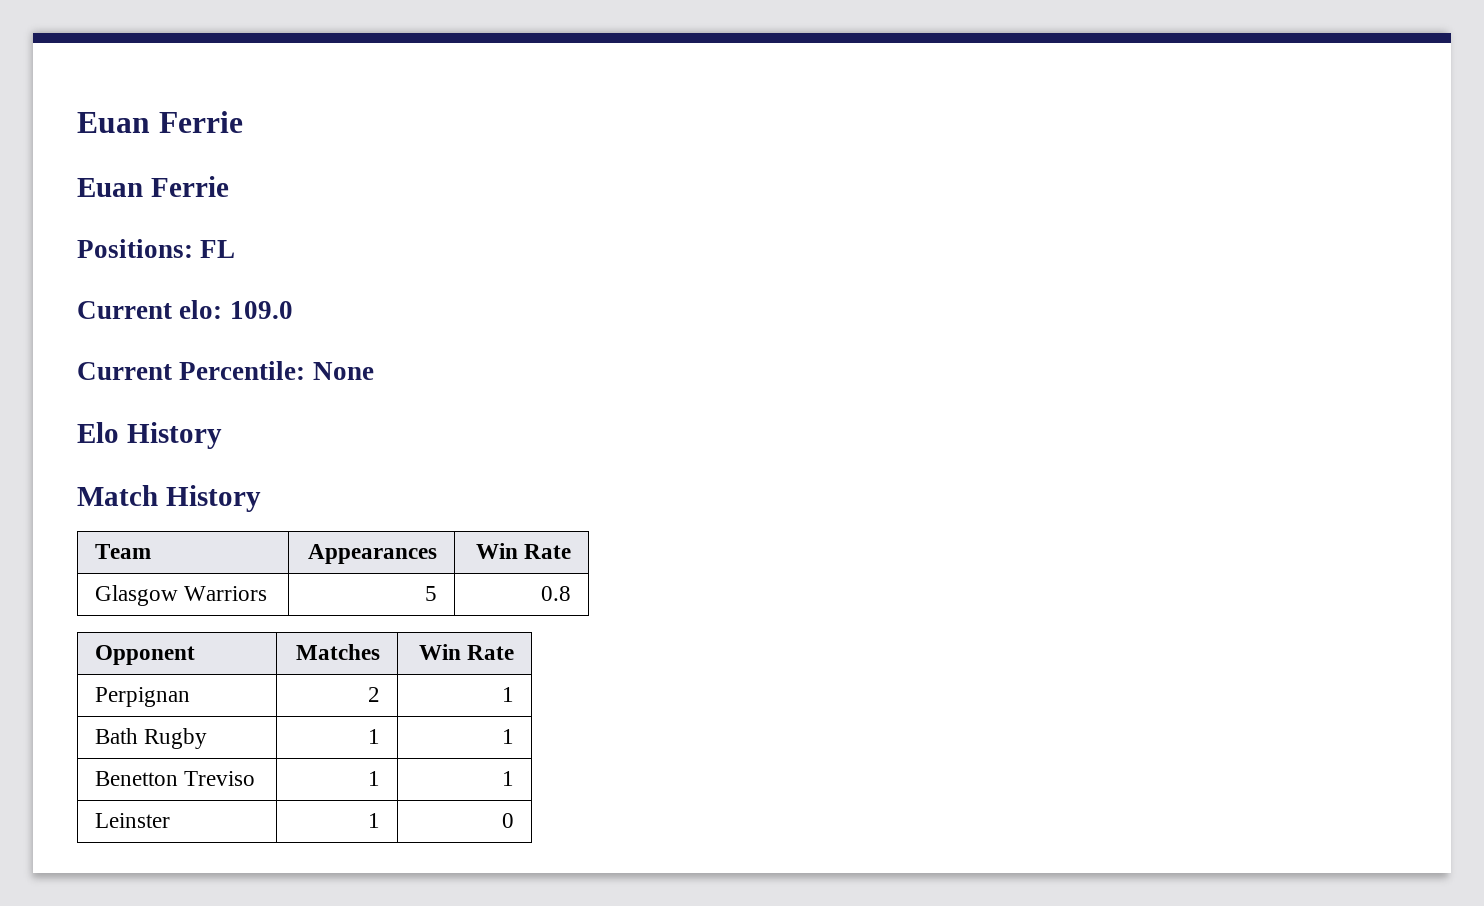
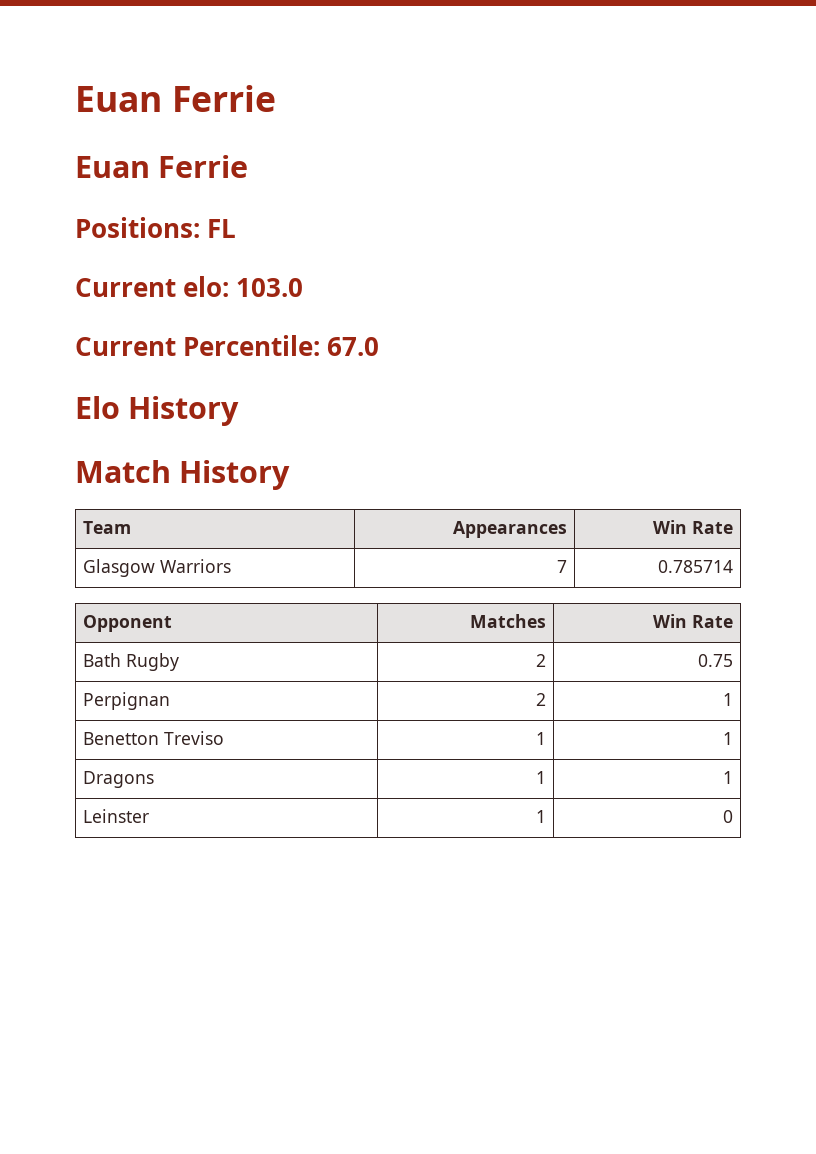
[229,301,293,319] [77,361,374,380] 109.0 // Current Percentile: None -> [236,278,304,297] [75,335,380,356] 103.0 // Current Percentile: 67.0
[424,586,437,601] [540,586,571,601] 5 | 0.8 -> [557,560,568,573] [658,560,734,573] 7 | 0.785714
(514, 652) none -> [82,653,179,671] [536,654,547,667] [698,654,734,667] // Bath Rugby | 2 | 0.75
[95,728,208,749] [367,729,380,744] [501,729,514,744] // Bath Rugby | 1 | 1 -> (734, 699) none
(514, 778) none -> [82,771,154,788] [536,771,547,784] [723,771,734,784] // Dragons | 1 | 1

